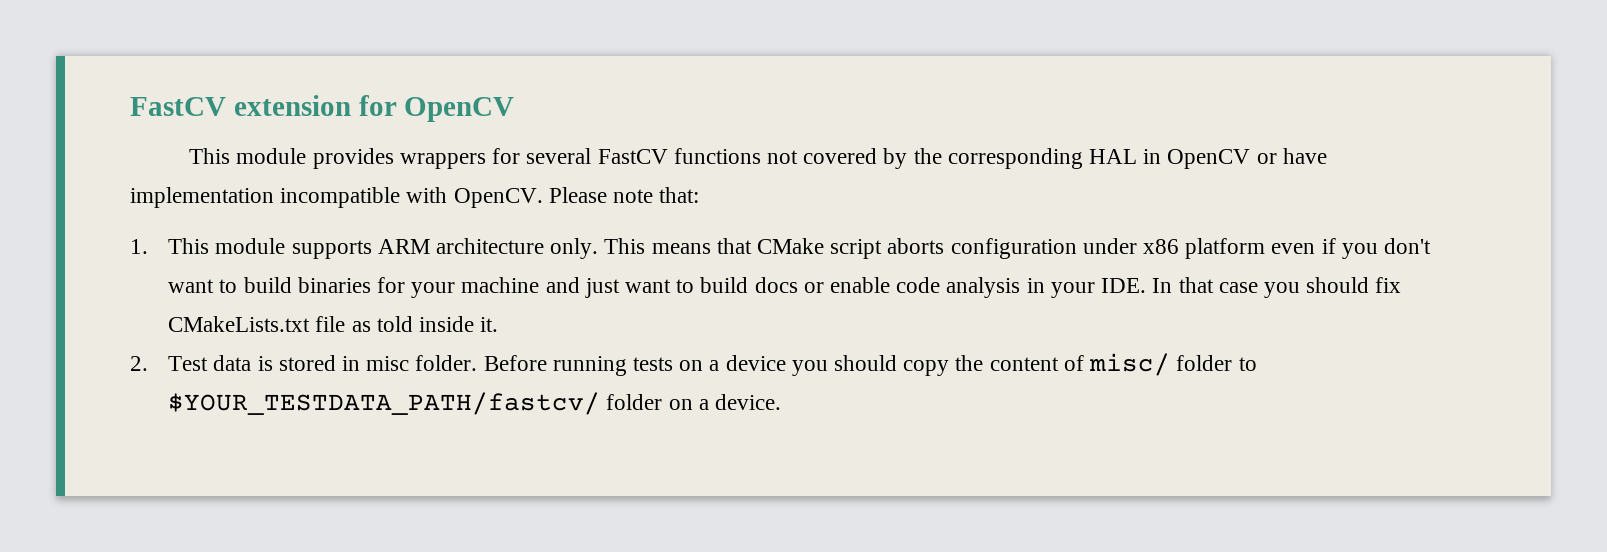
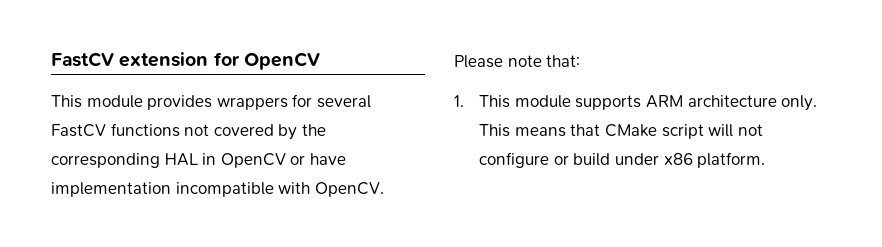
[887,238,1432,259] [168,277,1402,298] [168,316,499,332] [130,353,1257,376] [168,392,781,415] aborts configuration under x86 platform even if you don't want to build binaries for your machine and just want to build docs or enable code analysis in your IDE. In that case you should fix CMakeLists.txt file as told inside it. // 2. Test data is stored in misc folder. Before running tests on a device you should copy the content of misc/ folder to $YOUR_TESTDATA_PATH/fastcv/ folder on a device. -> [708,124,763,137] [479,152,766,168] will not configure or build under x86 platform.

